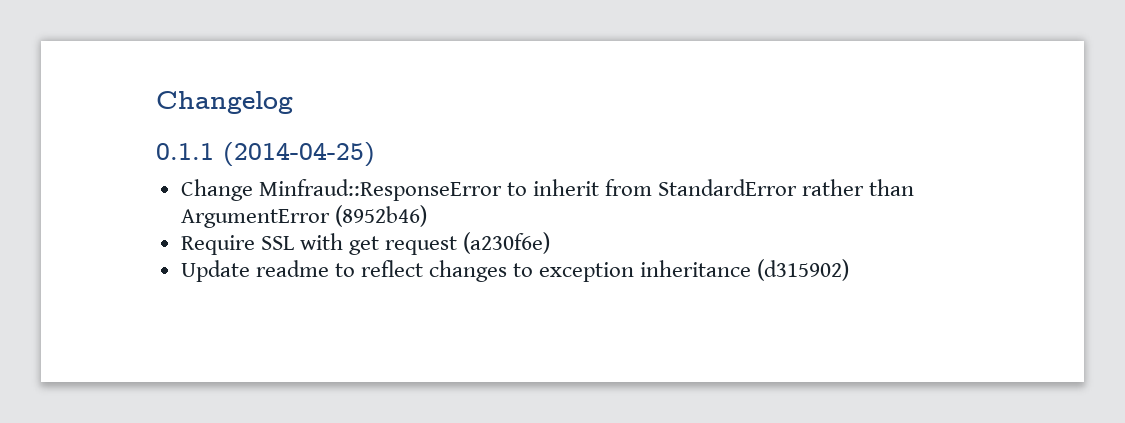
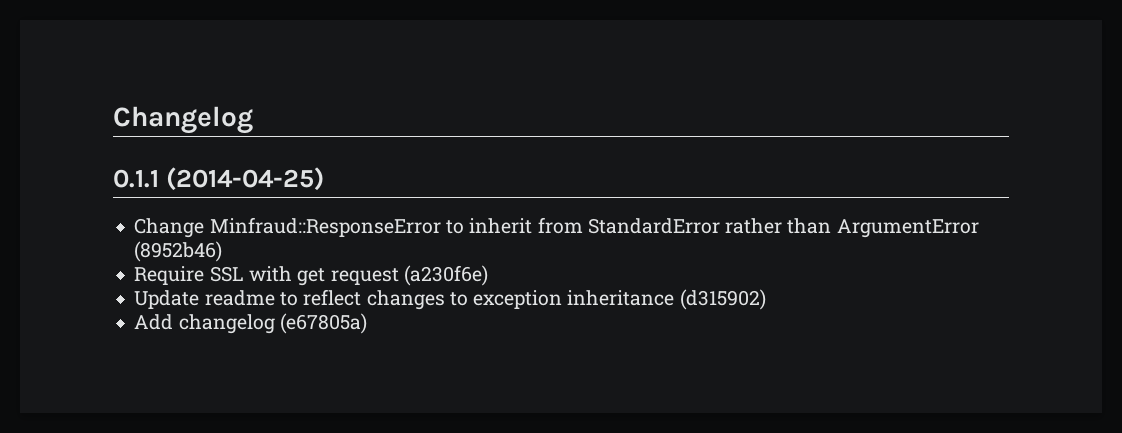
(850, 270) none -> [134,313,367,334] // Add changelog (e67805a)

